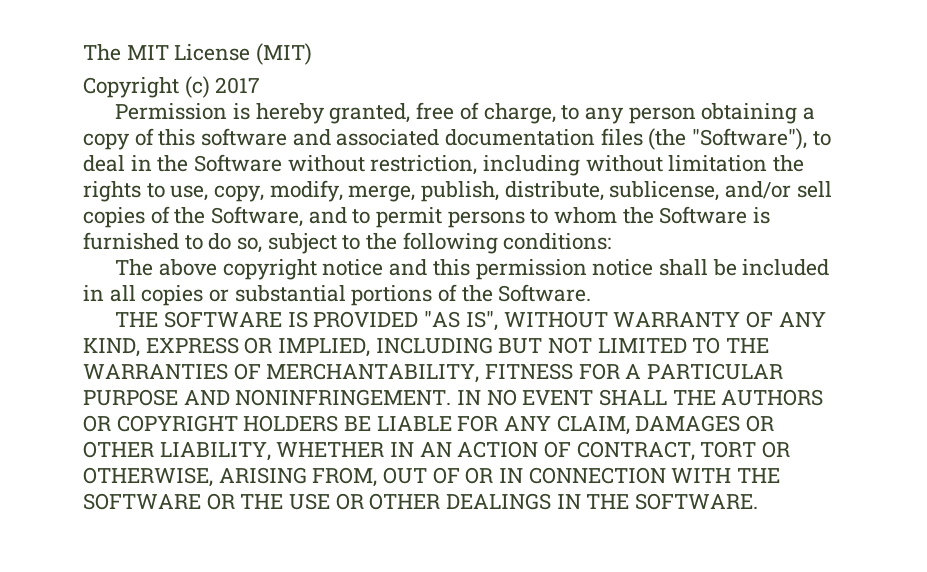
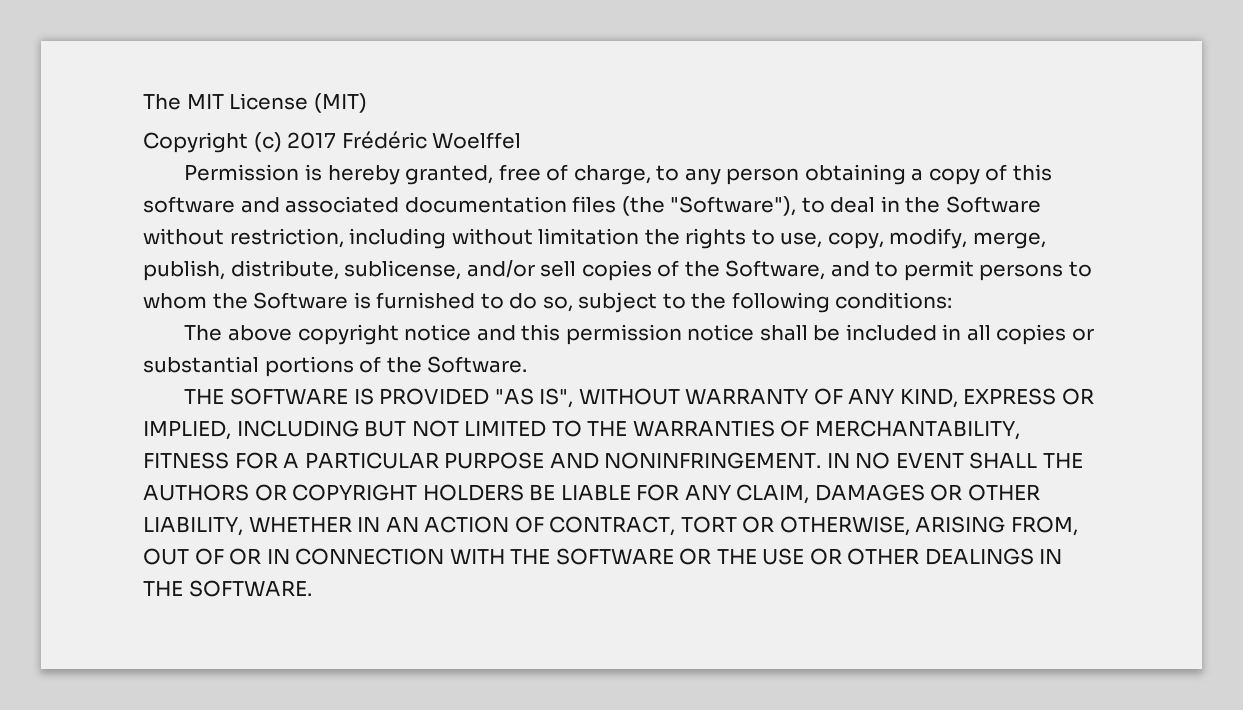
(261, 85) none -> [341,131,522,149] Frédéric Woelffel

